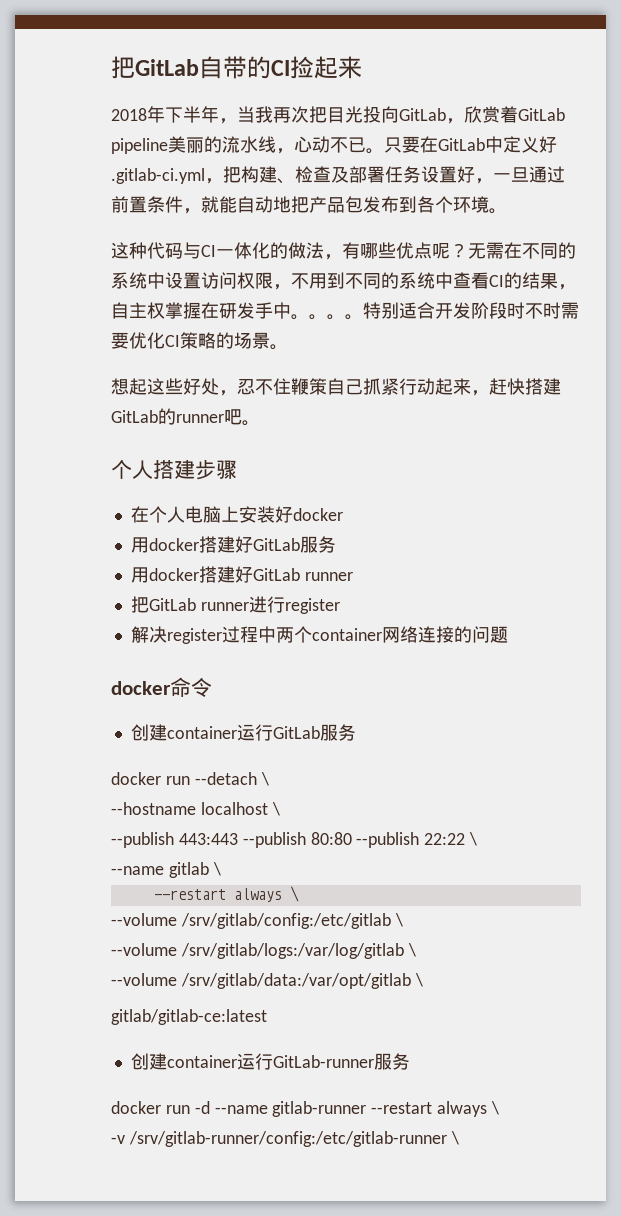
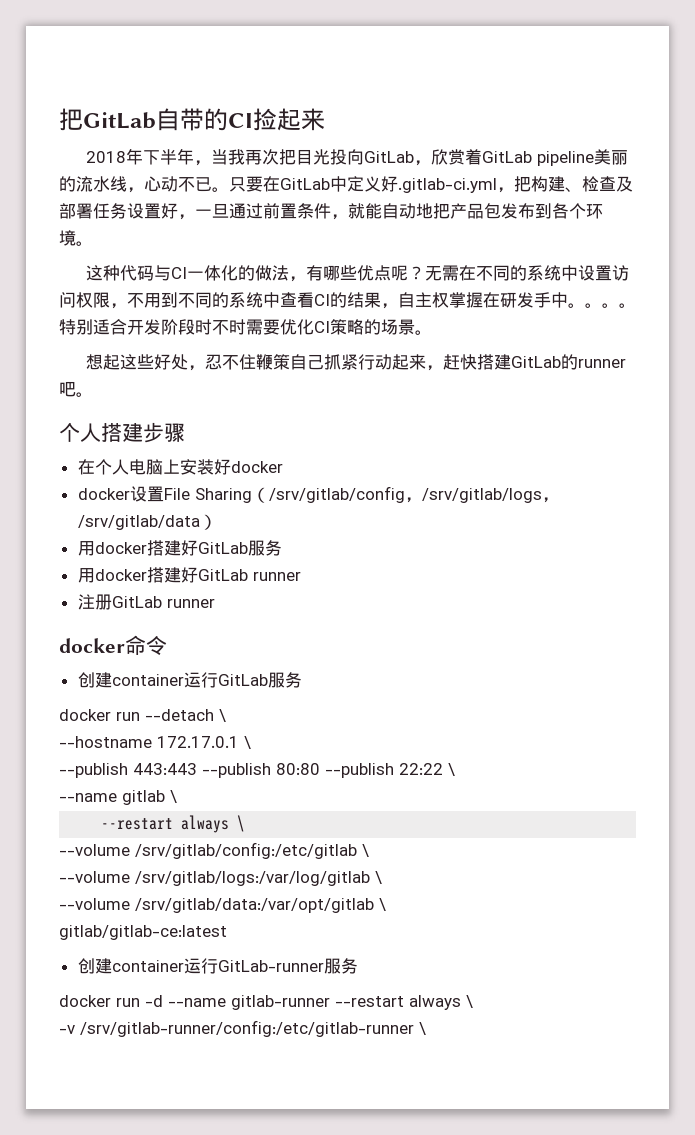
(343, 514) none -> [77,486,559,503] [77,514,217,530] // docker设置File Sharing（/srv/gitlab/config，/srv/gitlab/logs，/srv/gitlab/data）
[130,596,340,614] [130,626,508,644] 把GitLab runner进行register // 解决register过程中两个container网络连接的问题 -> [77,594,215,610] 注册GitLab runner
[200,802,268,815] localhost -> [157,736,239,748] 172.17.0.1

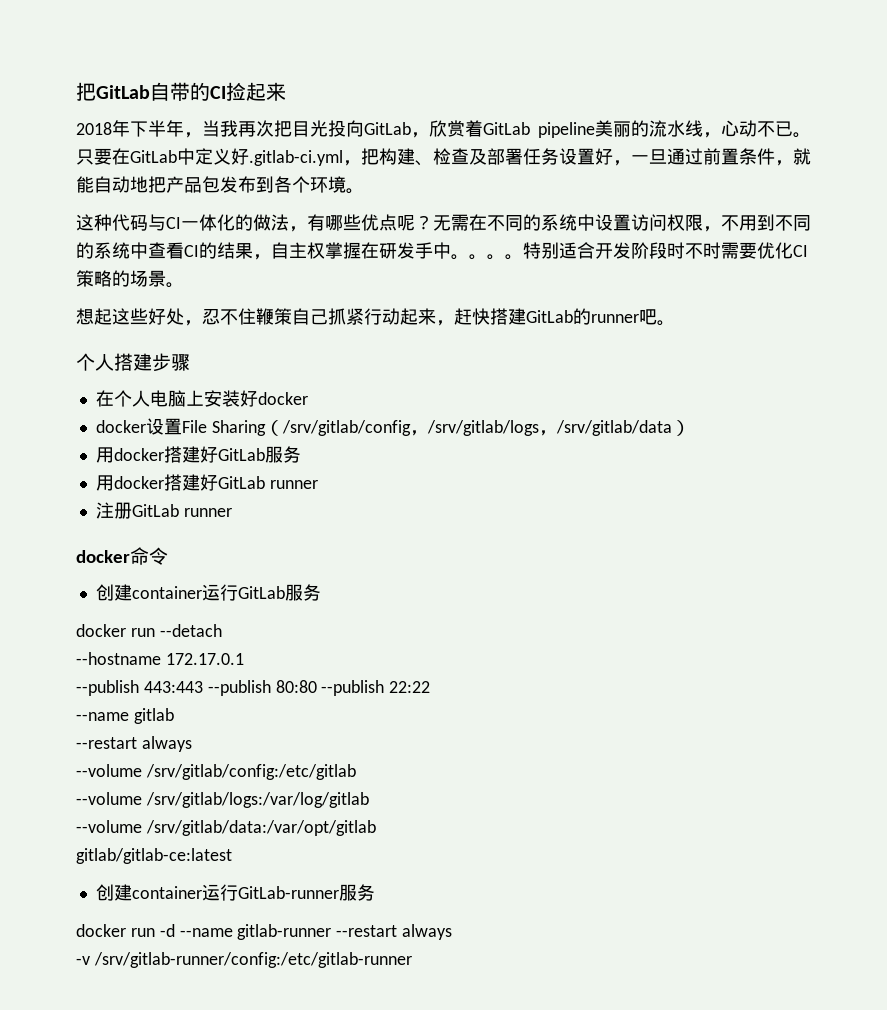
[219,709,226,722] \ -> (222, 630) none
[244,736,251,749] \ -> (244, 659) none
[448,763,455,776] \ -> (431, 687) none
[170,790,177,803] [101,815,246,833] \ // --restart always \ -> [76,736,192,752] // --restart always
[362,844,369,857] \ -> (356, 772) none
[375,871,382,884] \ -> (369, 800) none
[379,898,386,911] \ -> (376, 828) none
[466,995,473,1008] \ -> (453, 932) none
[419,1022,426,1035] \ -> (412, 960) none

